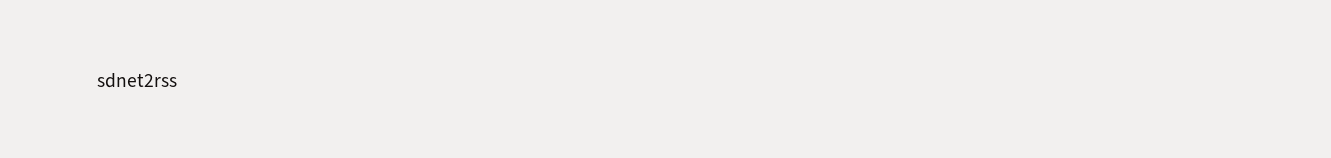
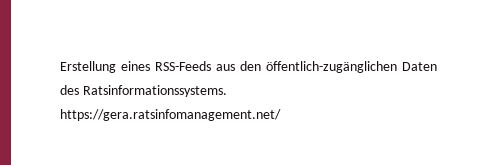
[97,73,177,88] sdnet2rss -> [60,61,437,73] [60,85,227,97] [60,109,281,121] Erstellung eines RSS-Feeds aus den öffentlich-zugänglichen Daten des Ratsinformationssystems. https://gera.ratsinfomanagement.net/

